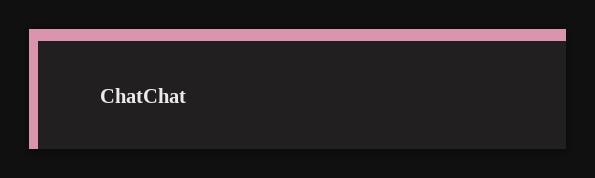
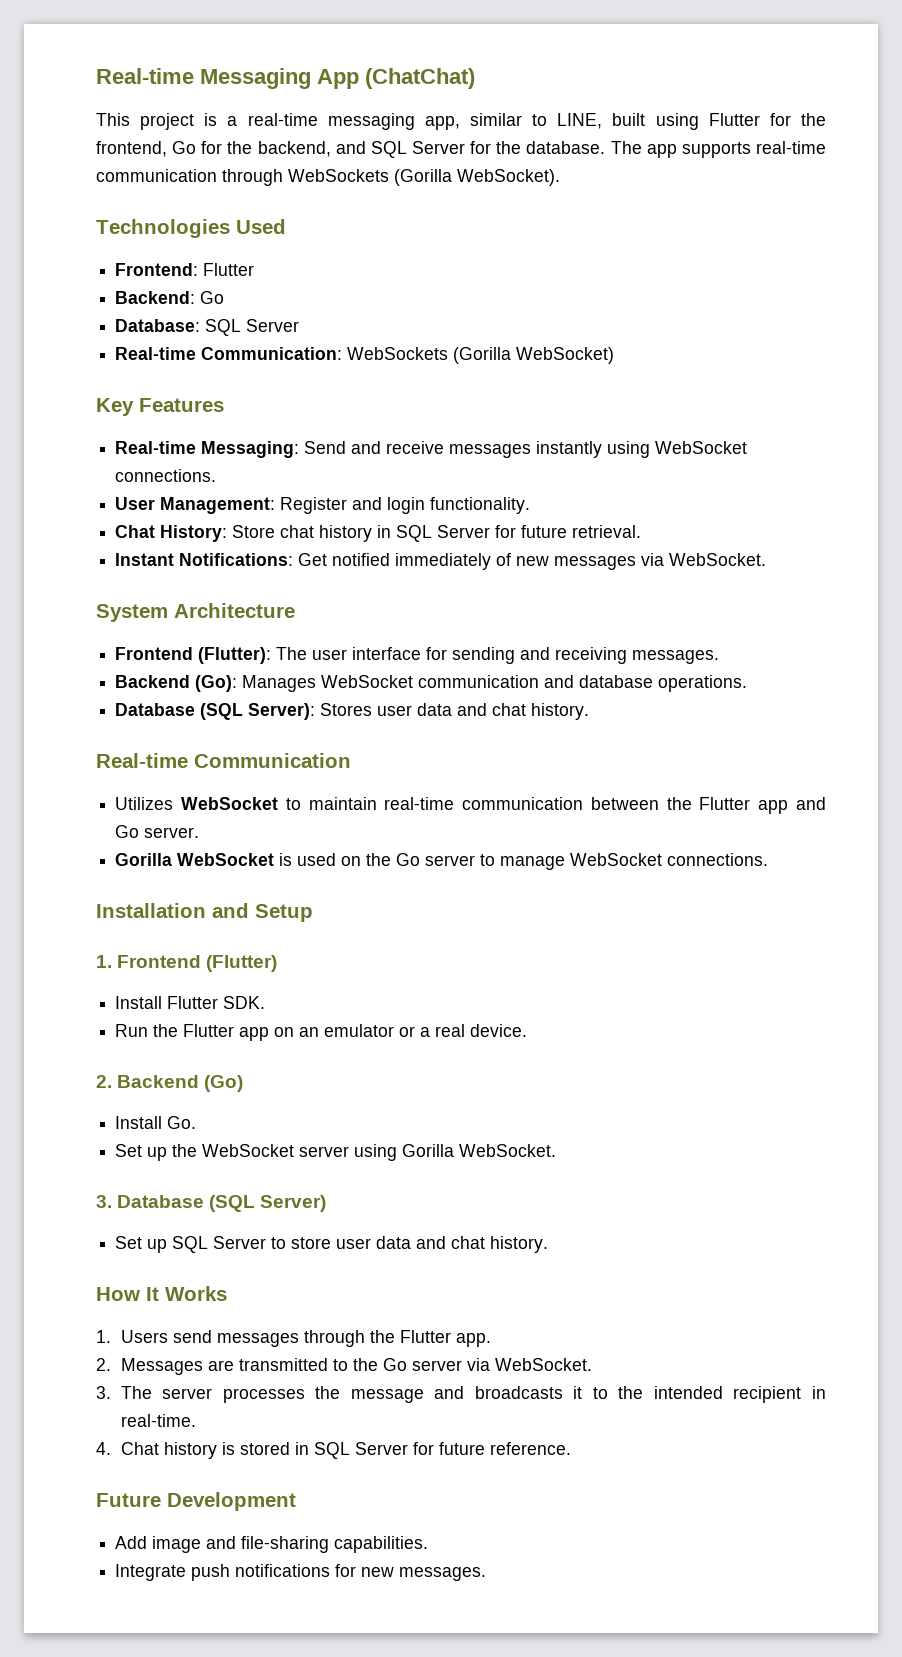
[100,88,186,103] ChatChat -> [96,68,475,89] [96,113,826,130] [96,141,826,158] [96,169,560,186] [96,219,286,238] [115,263,255,276] [115,291,225,304] [115,319,300,336] [115,347,615,364] [96,398,224,416] [115,441,748,458] [115,469,217,482] [115,497,531,514] [115,525,642,542] [115,553,767,570] [96,603,295,622] [115,647,720,664] [115,675,748,692] [115,703,590,720] [96,753,351,768] [115,797,826,814] [115,825,200,838] [115,853,769,870] [96,903,313,922] [96,955,278,972] [115,996,266,1009] [115,1024,528,1041] [96,1075,244,1092] [115,1116,197,1129] [115,1144,557,1161] [96,1195,327,1212] [115,1236,549,1253] [96,1286,227,1301] [96,1330,491,1347] [96,1358,592,1375] [96,1386,826,1403] [120,1414,196,1427] [96,1442,571,1459] [96,1492,296,1511] [115,1536,429,1553] [115,1564,487,1581] Real-time Messaging App (ChatChat) // This project is a real-time messaging app, similar to LINE, built using Flutter for the frontend, Go for the backend, and SQL Server for the database. The app supports real-time communication through WebSockets (Gorilla WebSocket). // Technologies Used // Frontend: Flutter // Backend: Go // Database: SQL Server // Real-time Communication: WebSockets (Gorilla WebSocket) // Key Features // Real-time Messaging: Send and receive messages instantly using WebSocket connections. // User Management: Register and login functionality. // Chat History: Store chat history in SQL Server for future retrieval. // Instant Notifications: Get notified immediately of new messages via WebSocket. // System Architecture // Frontend (Flutter): The user interface for sending and receiving messages. // Backend (Go): Manages WebSocket communication and database operations. // Database (SQL Server): Stores user data and chat history. // Real-time Communication // Utilizes WebSocket to maintain real-time communication between the Flutter app and Go server. // Gorilla WebSocket is used on the Go server to manage WebSocket connections. // Installation and Setup // 1. Frontend (Flutter) // Install Flutter SDK. // Run the Flutter app on an emulator or a real device. // 2. Backend (Go) // Install Go. // Set up the WebSocket server using Gorilla WebSocket. // 3. Database (SQL Server) // Set up SQL Server to store user data and chat history. // How It Works // 1. Users send messages through the Flutter app. // 2. Messages are transmitted to the Go server via WebSocket. // 3. The server processes the message and broadcasts it to the intended recipient in real-time. // 4. Chat history is stored in SQL Server for future reference. // Future Development // Add image and file-sharing capabilities. // Integrate push notifications for new messages.

